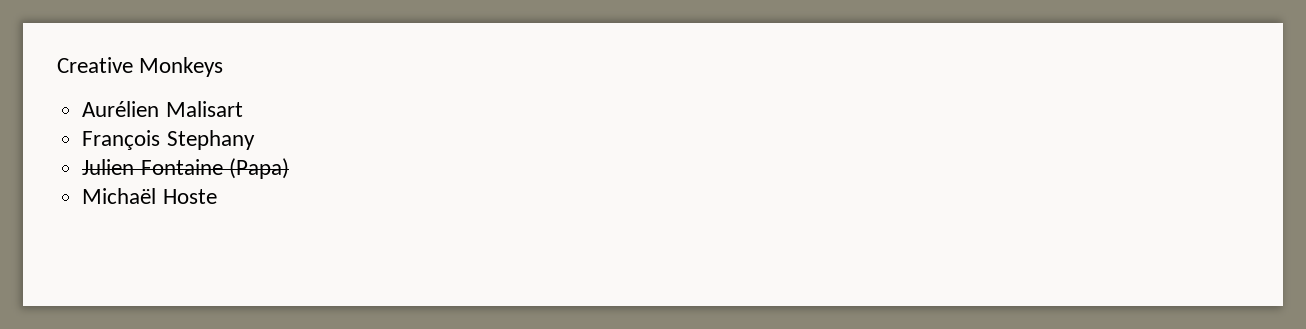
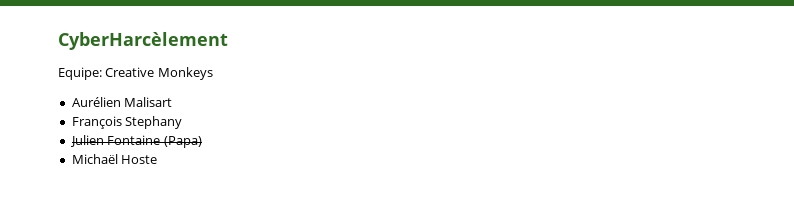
(57, 65) none -> [58,32,228,50] [58,67,102,80] CyberHarcèlement // Equipe:

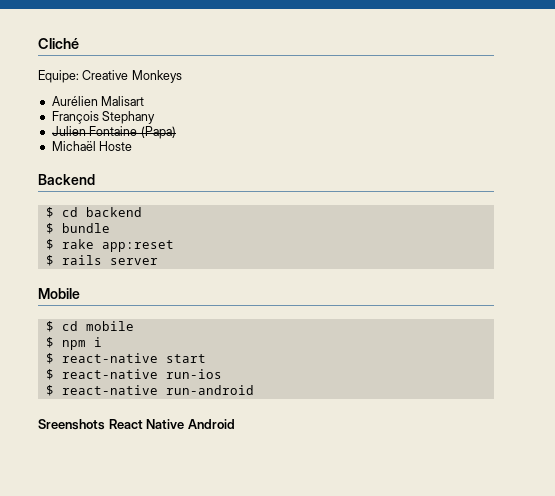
[58,32,228,50] CyberHarcèlement -> [38,38,79,49] Cliché
(158, 159) none -> [38,174,95,185] [45,207,142,218] [45,223,110,234] [45,239,174,252] [45,255,158,266] [38,288,80,299] [45,321,134,332] [45,337,102,350] [45,353,206,364] [45,369,222,380] [45,385,254,396] [38,419,235,430] // Backend // $ cd backend // $ bundle // $ rake app:reset // $ rails server // Mobile // $ cd mobile // $ npm i // $ react-native start // $ react-native run-ios // $ react-native run-android // Sreenshots React Native Android

